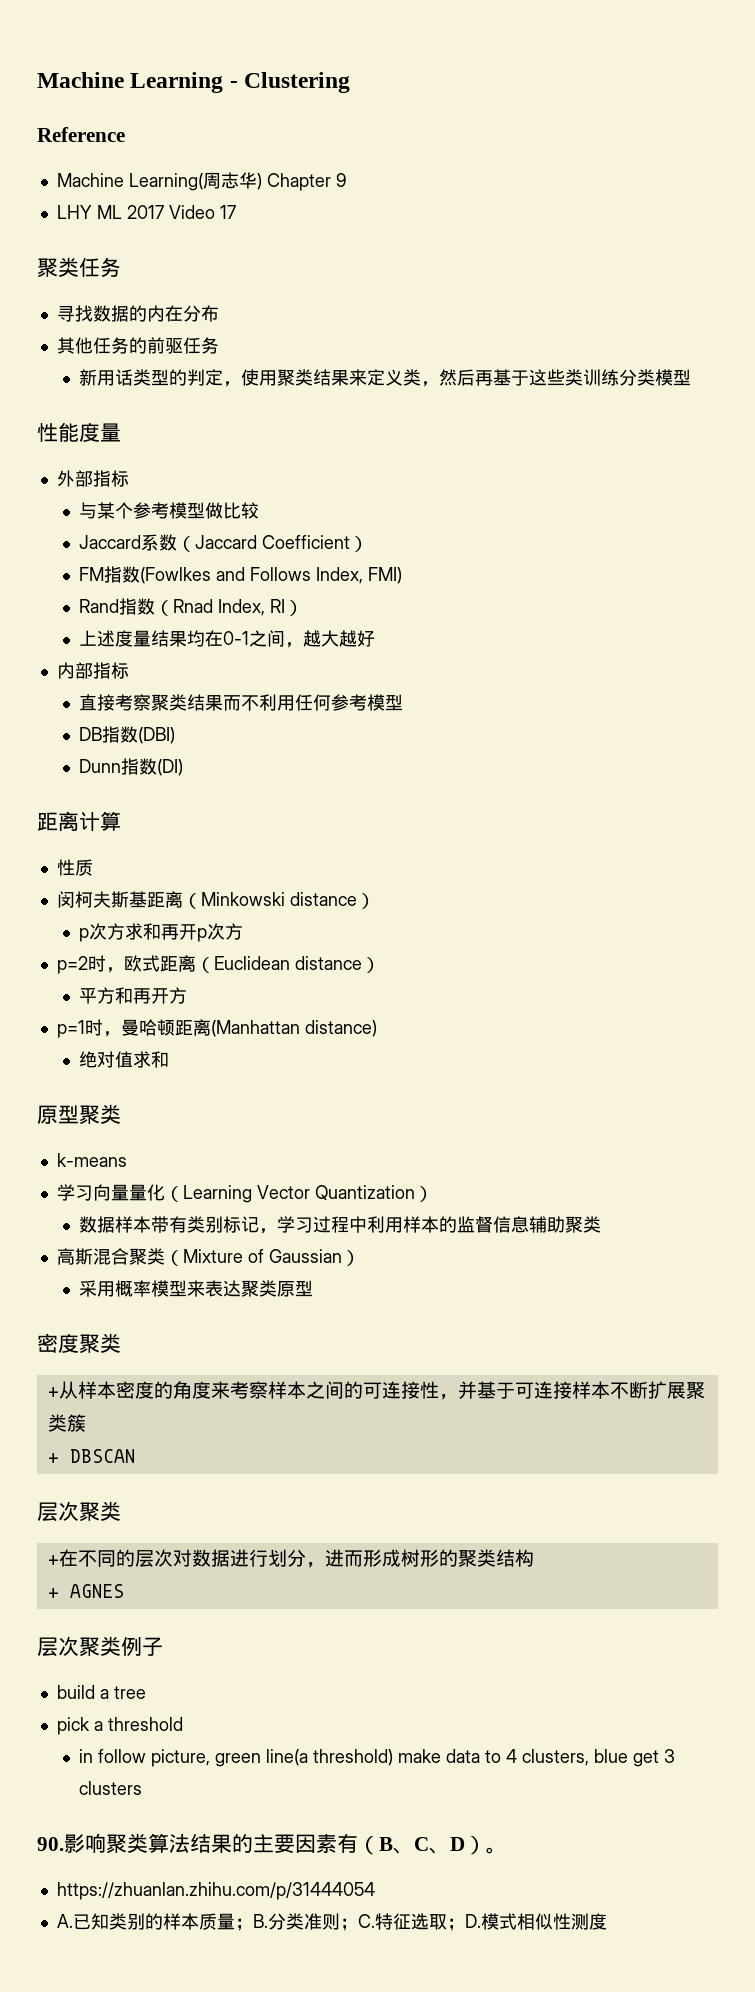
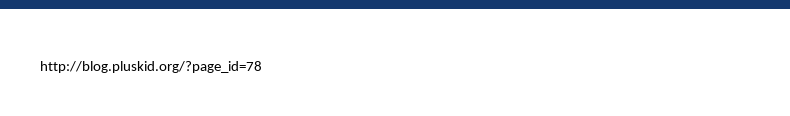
[37,72,351,93] [37,127,125,142] [56,172,347,191] [56,205,236,219] [37,257,121,278] [56,305,219,322] [56,337,219,354] [78,369,691,387] [37,422,121,442] [56,470,129,487] [78,502,259,519] [78,534,368,552] [78,566,402,584] [78,598,303,616] [78,630,375,648] [56,662,129,679] [78,694,403,711] [78,726,175,744] [78,758,183,776] [37,811,121,832] [56,859,93,876] [56,891,375,909] [78,923,243,942] [56,955,380,974] [78,987,187,1004] [56,1019,377,1038] [78,1051,169,1068] [37,1104,121,1125] [56,1153,127,1167] [56,1184,433,1203] [78,1216,601,1234] [56,1248,360,1266] [78,1280,313,1297] [37,1333,121,1354] [47,1381,705,1400] [47,1414,86,1432] [47,1449,135,1463] [37,1501,121,1522] [47,1549,534,1568] [47,1584,124,1598] [37,1636,163,1657] [56,1685,146,1699] [56,1717,183,1735] [78,1749,675,1767] [78,1781,142,1795] [37,1833,507,1855] [56,1882,375,1900] [56,1913,607,1931] Machine Learning - Clustering // Reference // Machine Learning(周志华) Chapter 9 // LHY ML 2017 Video 17 // 聚类任务 // 寻找数据的内在分布 // 其他任务的前驱任务 // 新用话类型的判定，使用聚类结果来定义类，然后再基于这些类训练分类模型 // 性能度量 // 外部指标 // 与某个参考模型做比较 // Jaccard系数（Jaccard Coefficient） // FM指数(Fowlkes and Follows Index, FMI) // Rand指数（Rnad Index, RI） // 上述度量结果均在0-1之间，越大越好 // 内部指标 // 直接考察聚类结果而不利用任何参考模型 // DB指数(DBI) // Dunn指数(DI) // 距离计算 // 性质 // 闵柯夫斯基距离（Minkowski distance） // p次方求和再开p次方 // p=2时，欧式距离（Euclidean distance） // 平方和再开方 // p=1时，曼哈顿距离(Manhattan distance) // 绝对值求和 // 原型聚类 // k-means // 学习向量量化（Learning Vector Quantization） // 数据样本带有类别标记，学习过程中利用样本的监督信息辅助聚类 // 高斯混合聚类（Mixture of Gaussian） // 采用概率模型来表达聚类原型 // 密度聚类 // +从样本密度的角度来考察样本之间的可连接性，并基于可连接样本不断扩展聚类簇 // + DBSCAN // 层次聚类 // +在不同的层次对数据进行划分，进而形成树形的聚类结构 // + AGNES // 层次聚类例子 // build a tree // pick a threshold // in follow picture, green line(a threshold) make data to 4 clusters, blue get 3 clusters // 90.影响聚类算法结果的主要因素有（B、C、D）。 // https://zhuanlan.zhihu.com/p/31444054 // A.已知类别的样本质量；B.分类准则；C.特征选取；D.模式相似性测度 -> [40,61,262,73] http://blog.pluskid.org/?page_id=78

